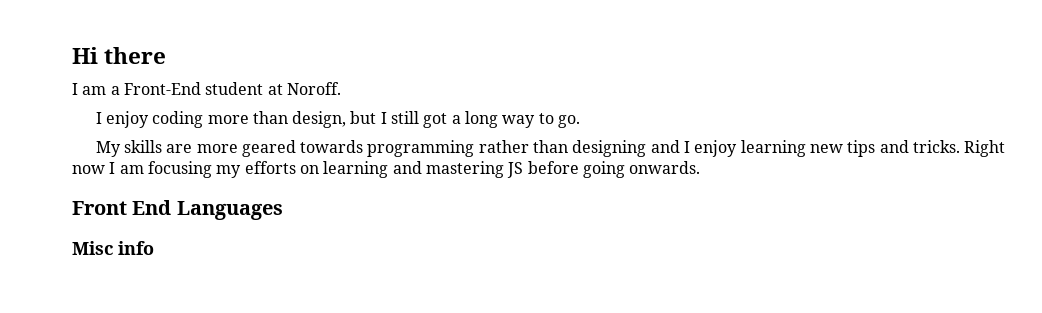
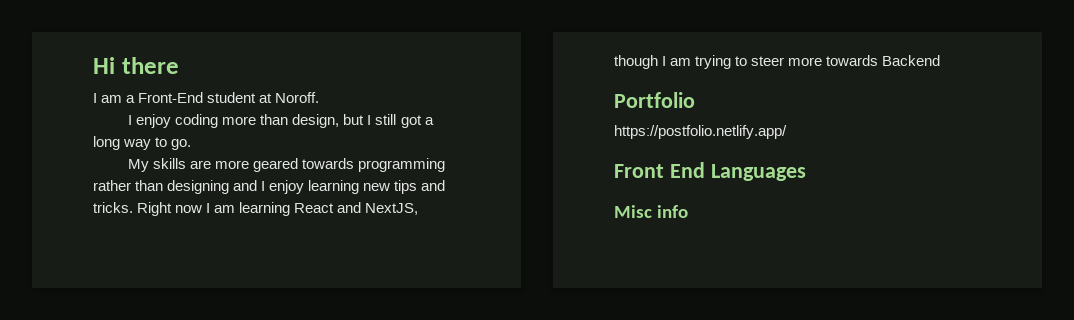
[147,161,701,178] focusing my efforts on learning and mastering JS before going onwards. -> [239,202,419,216] [614,55,941,69] [614,92,695,108] [614,125,787,139] learning React and NextJS, though I am trying to steer more towards Backend // Portfolio // https://postfolio.netlify.app/

